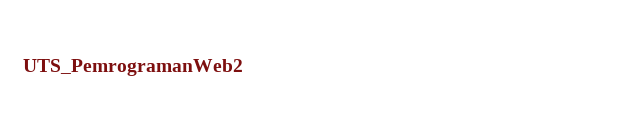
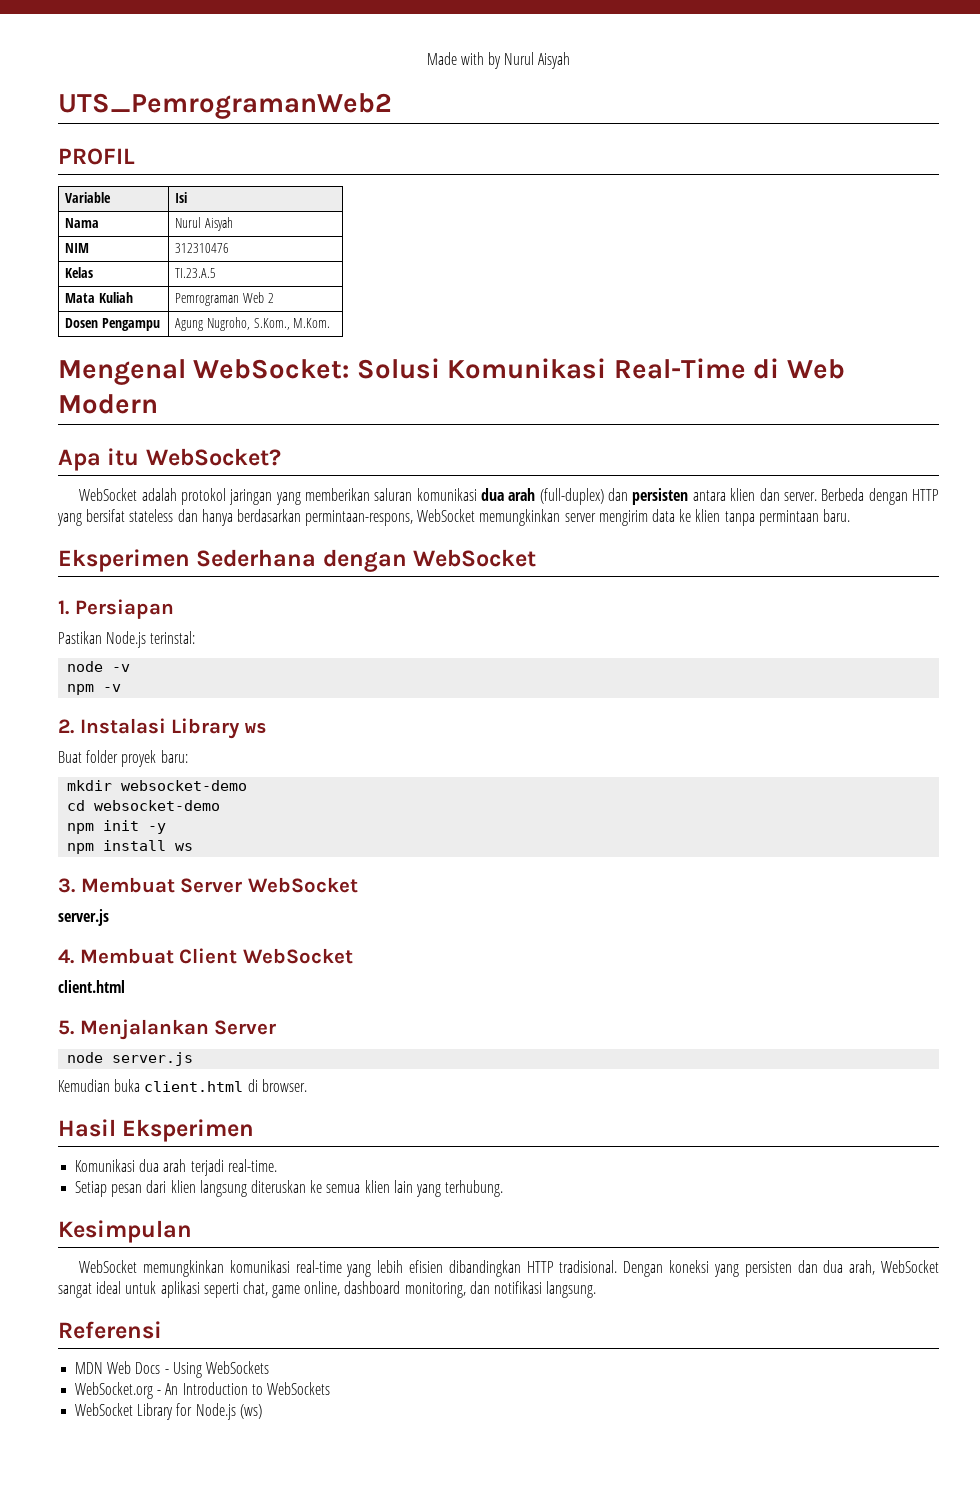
[23,59,243,76] UTS_PemrogramanWeb2 -> [426,52,571,69] [58,93,392,119] [58,148,135,165] [64,192,111,203] [174,192,187,203] [64,218,99,228] [174,217,233,231] [64,243,89,253] [174,243,229,253] [64,267,93,278] [174,268,216,278] [64,292,133,303] [174,292,274,306] [64,318,160,331] [174,317,331,331] [58,358,845,385] [58,394,158,414] [58,448,281,471] [79,488,940,505] [57,509,850,526] [58,549,537,572] [58,599,174,619] [58,631,196,648] [67,661,131,672] [67,684,122,695] [58,718,267,739] [58,750,188,767] [67,780,248,791] [67,800,221,811] [67,820,167,834] [67,840,194,854] [58,877,358,893] [58,909,109,926] [58,948,353,964] [58,980,125,993] [58,1019,277,1040] [67,1052,194,1066] [58,1079,307,1092] [58,1119,255,1142] [75,1159,277,1176] [75,1180,504,1197] [58,1220,192,1243] [79,1260,939,1277] [58,1281,597,1298] [58,1321,162,1339] [75,1361,269,1378] [75,1382,330,1399] [75,1403,262,1420] Made with by Nurul Aisyah // UTS_PemrogramanWeb2 // PROFIL // Variable | Isi // Nama | Nurul Aisyah // NIM | 312310476 // Kelas | TI.23.A.5 // Mata Kuliah | Pemrograman Web 2 // Dosen Pengampu | Agung Nugroho, S.Kom., M.Kom. // Mengenal WebSocket: Solusi Komunikasi Real-Time di Web Modern // Apa itu WebSocket? // WebSocket adalah protokol jaringan yang memberikan saluran komunikasi dua arah (full-duplex) dan persisten antara klien dan server. Berbeda dengan HTTP yang bersifat stateless dan hanya berdasarkan permintaan-respons, WebSocket memungkinkan server mengirim data ke klien tanpa permintaan baru. // Eksperimen Sederhana dengan WebSocket // 1. Persiapan // Pastikan Node.js terinstal: // node -v // npm -v // 2. Instalasi Library ws // Buat folder proyek baru: // mkdir websocket-demo // cd websocket-demo // npm init -y // npm install ws // 3. Membuat Server WebSocket // server.js // 4. Membuat Client WebSocket // client.html // 5. Menjalankan Server // node server.js // Kemudian buka client.html di browser. // Hasil Eksperimen // Komunikasi dua arah terjadi real-time. // Setiap pesan dari klien langsung diteruskan ke semua klien lain yang terhubung. // Kesimpulan // WebSocket memungkinkan komunikasi real-time yang lebih efisien dibandingkan HTTP tradisional. Dengan koneksi yang persisten dan dua arah, WebSocket sangat ideal untuk aplikasi seperti chat, game online, dashboard monitoring, dan notifikasi langsung. // Referensi // MDN Web Docs - Using WebSockets // WebSocket.org - An Introduction to WebSockets // WebSocket Library for Node.js (ws)

